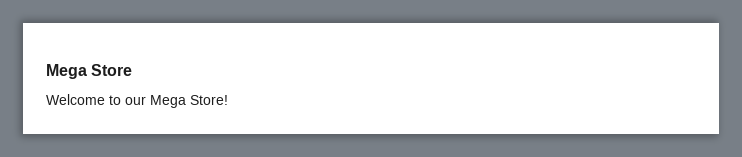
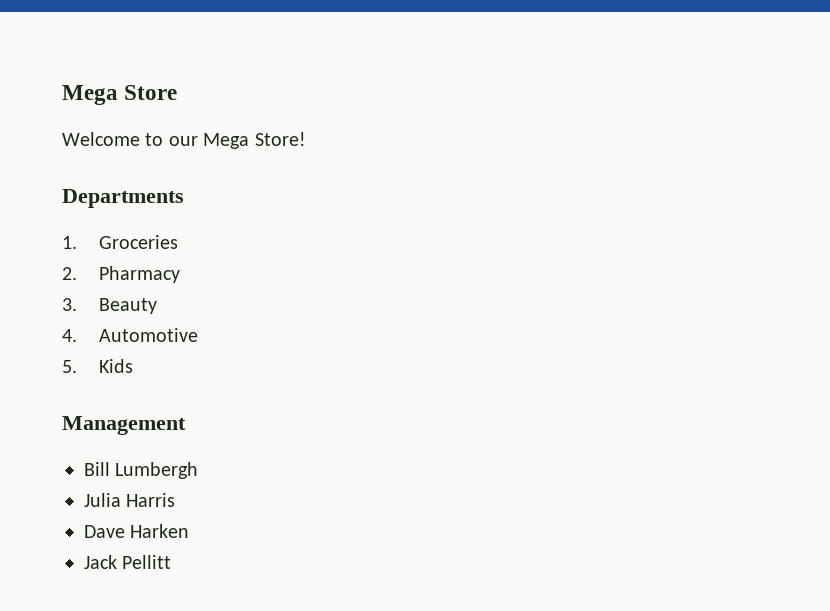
(228, 100) none -> [62,189,184,208] [62,235,178,249] [62,266,180,283] [62,298,157,314] [62,328,198,342] [62,359,133,373] [62,416,186,435] [84,462,199,479] [84,493,176,507] [84,524,190,538] [84,555,172,569] // Departments // 1. Groceries // 2. Pharmacy // 3. Beauty // 4. Automotive // 5. Kids // Management // Bill Lumbergh // Julia Harris // Dave Harken // Jack Pellitt

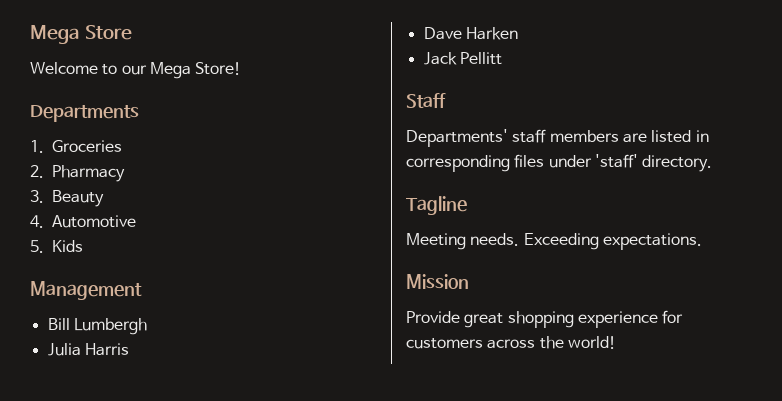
(172, 562) none -> [406,93,446,108] [406,129,709,147] [406,154,713,172] [406,196,467,215] [406,233,702,250] [406,274,469,289] [406,310,684,328] [406,336,616,349] // Staff // Departments' staff members are listed in corresponding files under 'staff' directory. // Tagline // Meeting needs. Exceeding expectations. // Mission // Provide great shopping experience for customers across the world!

